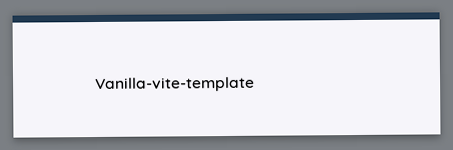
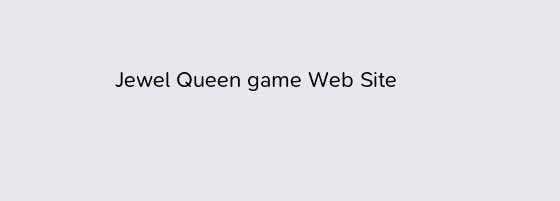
[95,76,255,93] Vanilla-vite-template -> [115,71,397,91] Jewel Queen game Web Site

